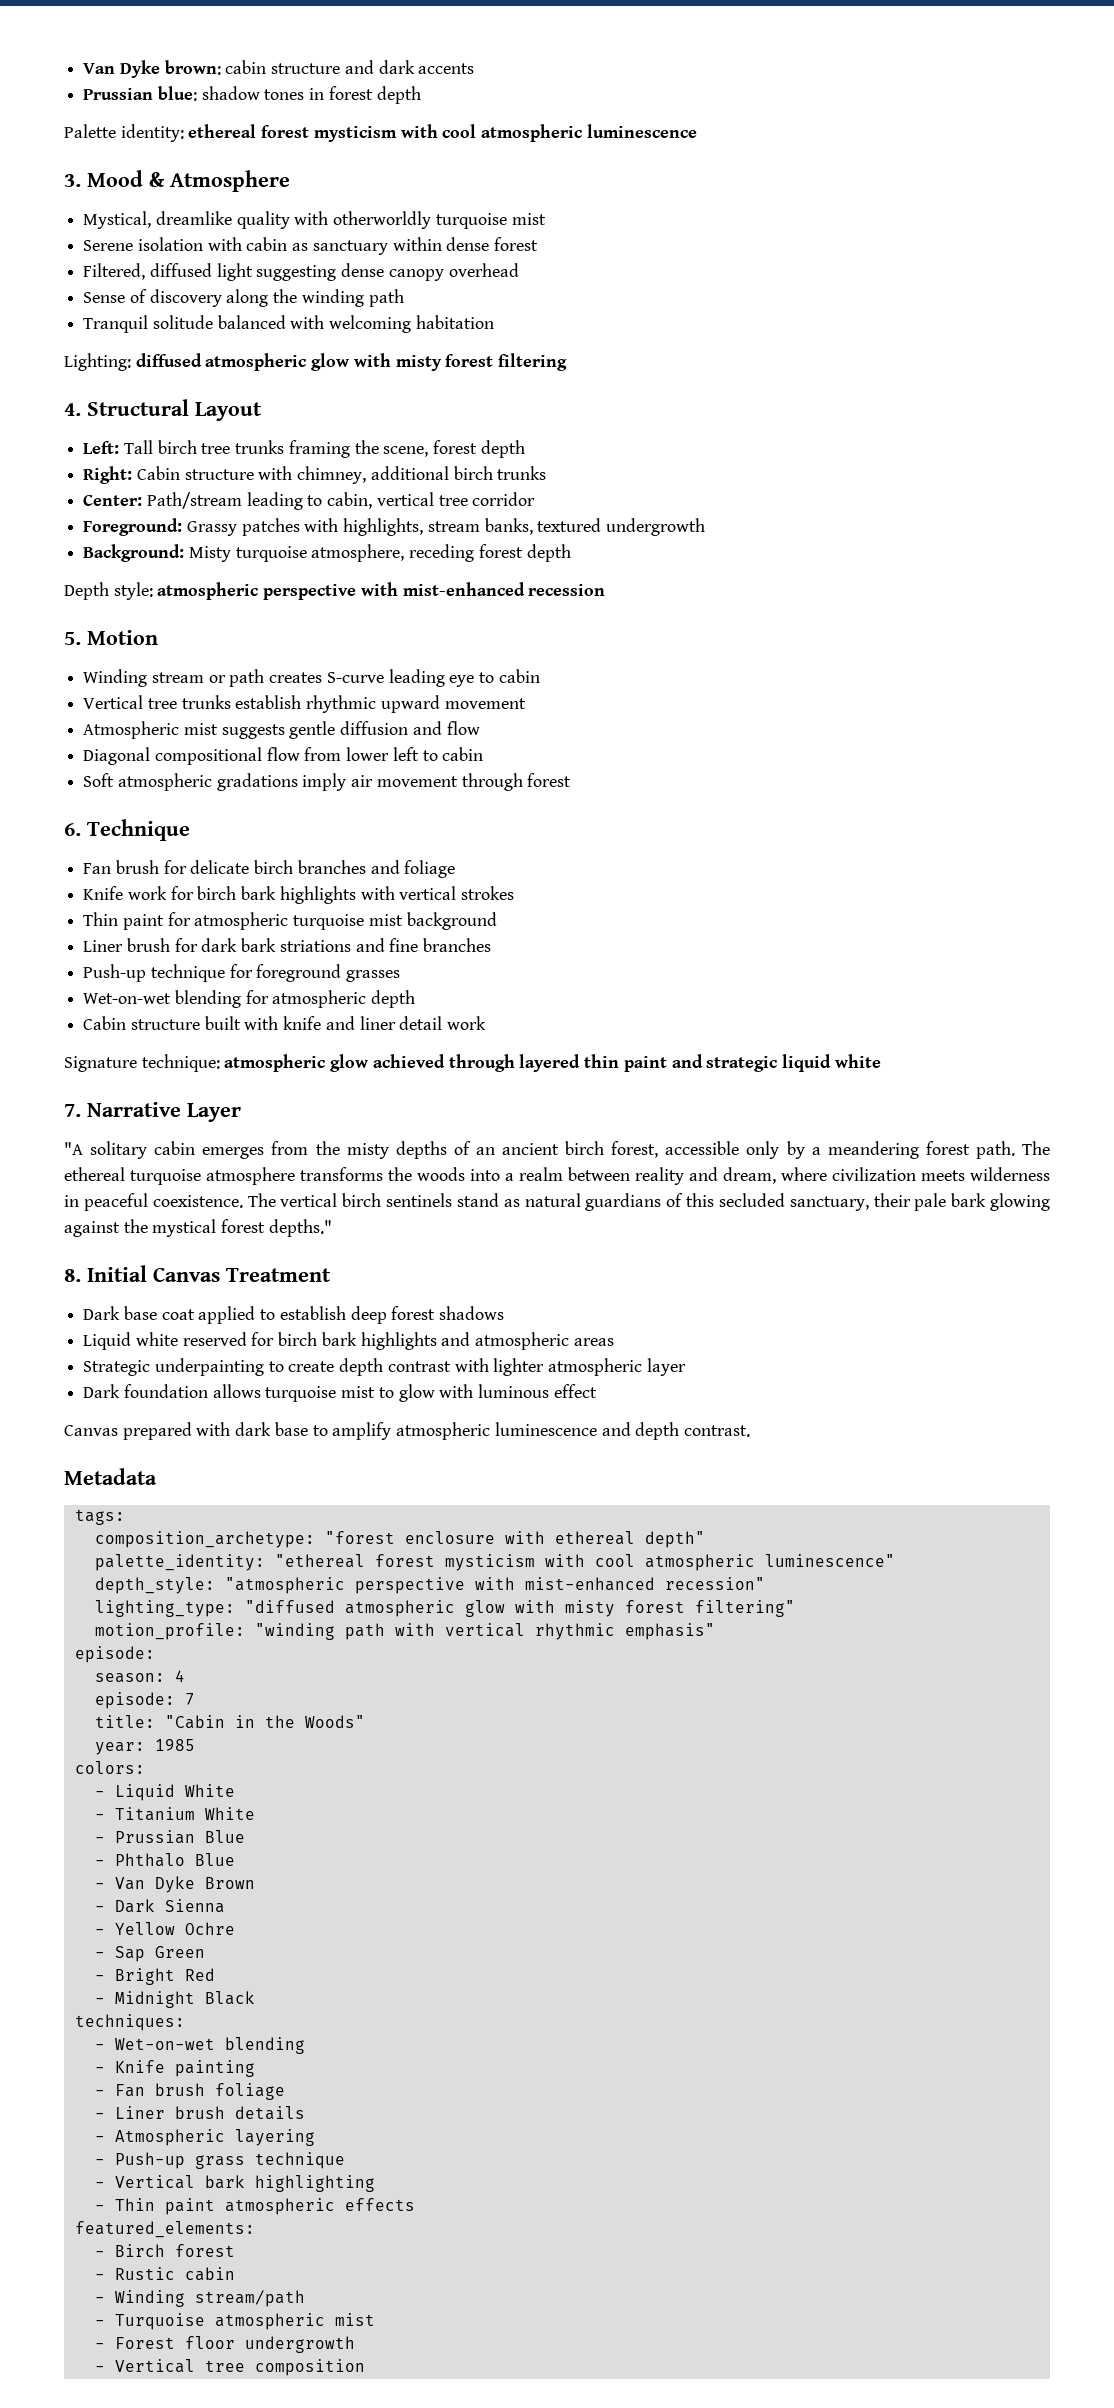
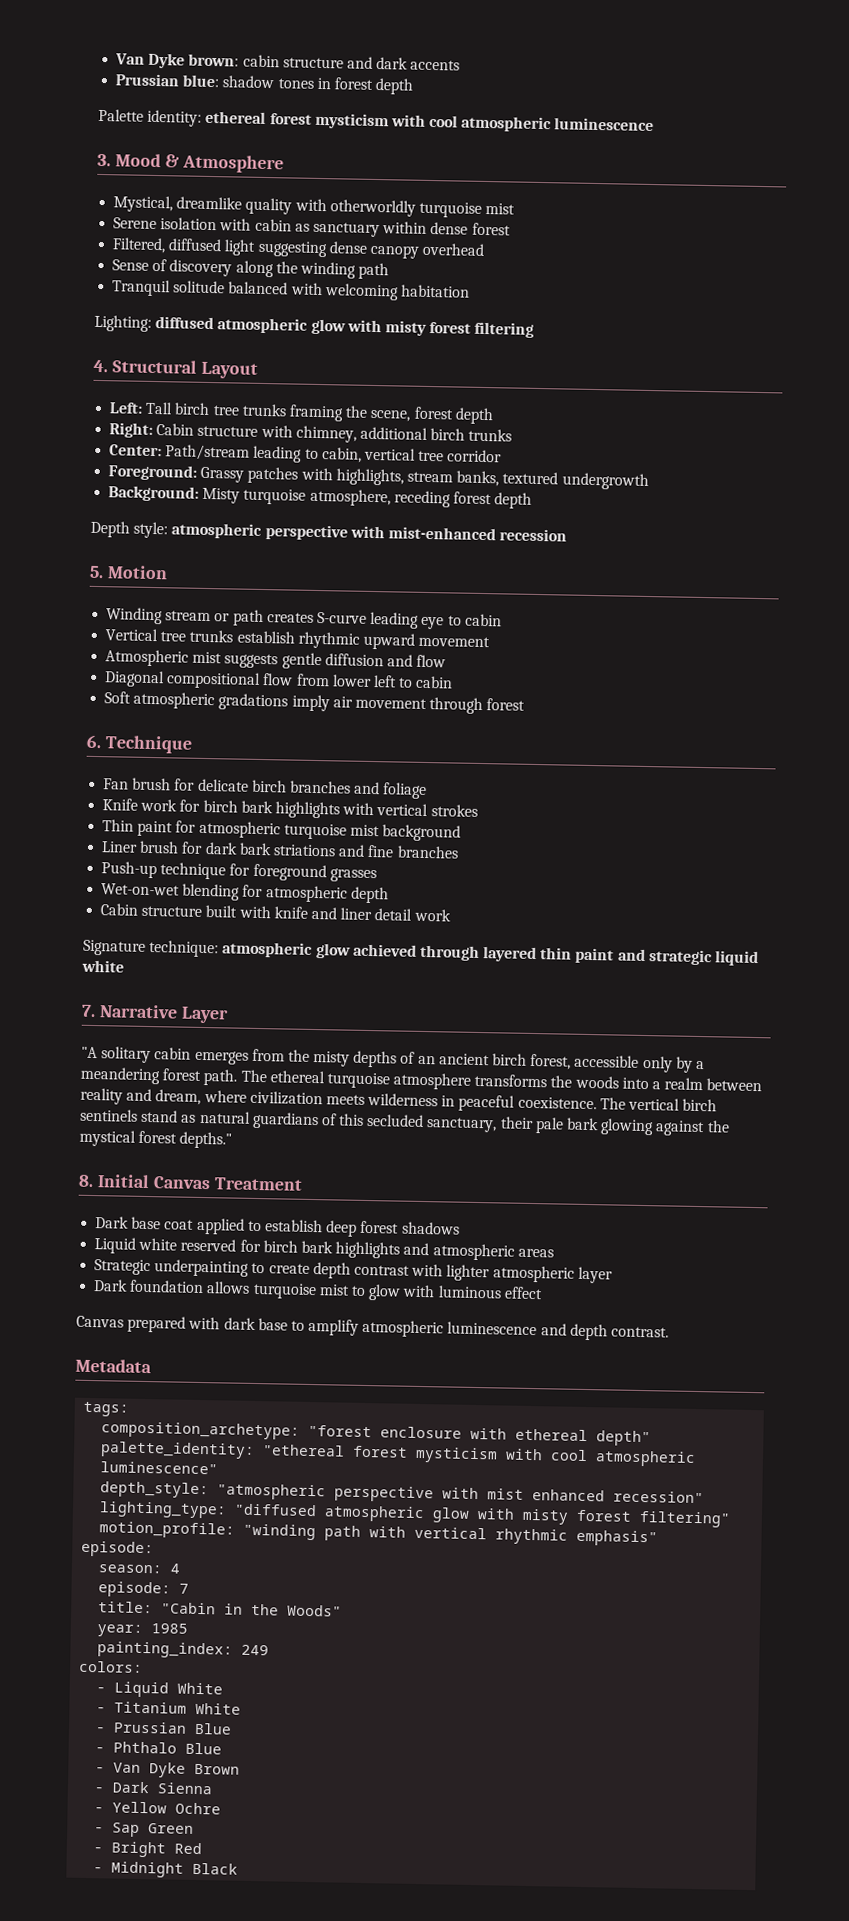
[524,1577,655,1591] mist-enhanced -> [487,1488,606,1502] mist enhanced
(195, 1745) none -> [97,1641,270,1659] // painting_index: 249
[74,2014,185,2031] [94,2037,305,2054] [94,2060,255,2077] [94,2083,285,2100] [94,2106,305,2120] [94,2129,315,2146] [94,2152,345,2169] [94,2175,375,2192] [94,2198,415,2215] [74,2221,255,2238] [94,2244,235,2257] [94,2267,235,2281] [94,2290,305,2307] [94,2313,375,2330] [94,2336,355,2353] [94,2359,365,2376] // techniques: // - Wet-on-wet blending // - Knife painting // - Fan brush foliage // - Liner brush details // - Atmospheric layering // - Push-up grass technique // - Vertical bark highlighting // - Thin paint atmospheric effects // featured_elements: // - Birch forest // - Rustic cabin // - Winding stream/path // - Turquoise atmospheric mist // - Forest floor undergrowth // - Vertical tree composition -> (239, 1868) none

